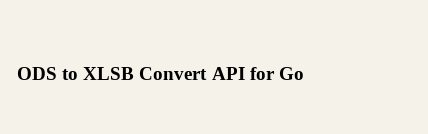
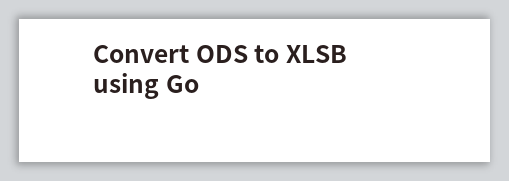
(17, 73) none -> [93,45,189,63] Convert
[139,67,275,80] Convert API for -> [93,73,159,99] using

